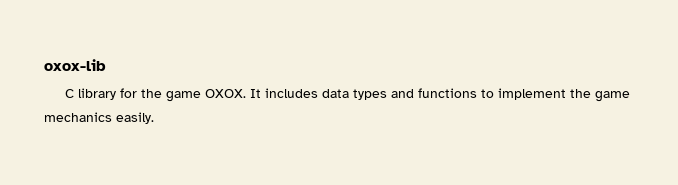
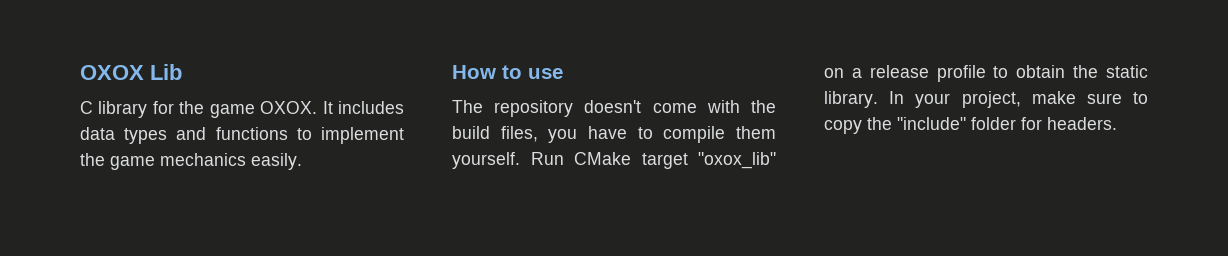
[44,59,106,71] oxox-lib -> [80,64,182,80] OXOX Lib
(154, 118) none -> [452,65,563,79] [452,100,776,117] [452,126,776,143] [452,152,776,169] [824,65,1148,82] [824,91,1148,108] [824,117,1117,134] // How to use // The repository doesn't come with the build files, you have to compile them yourself. Run CMake target "oxox_lib" on a release profile to obtain the static library. In your project, make sure to copy the "include" folder for headers.

